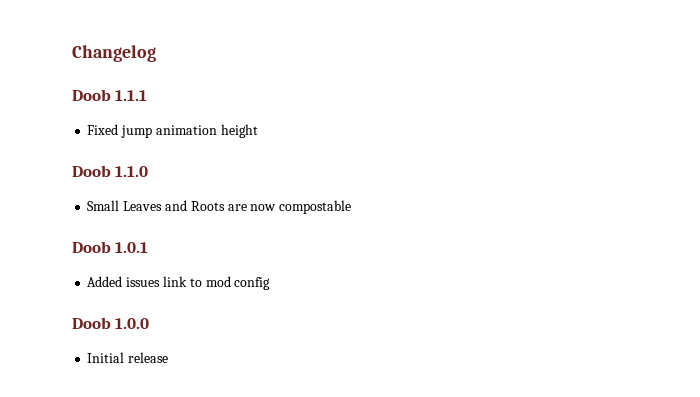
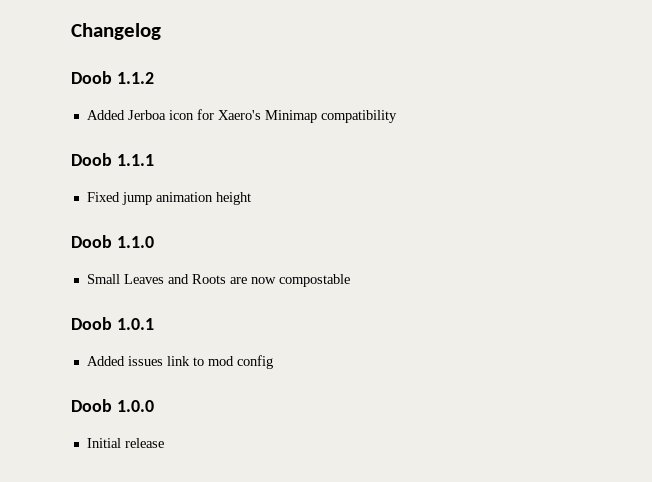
(156, 53) none -> [71,71,154,84] [86,109,397,123] // Doob 1.1.2 // Added Jerboa icon for Xaero's Minimap compatibility

